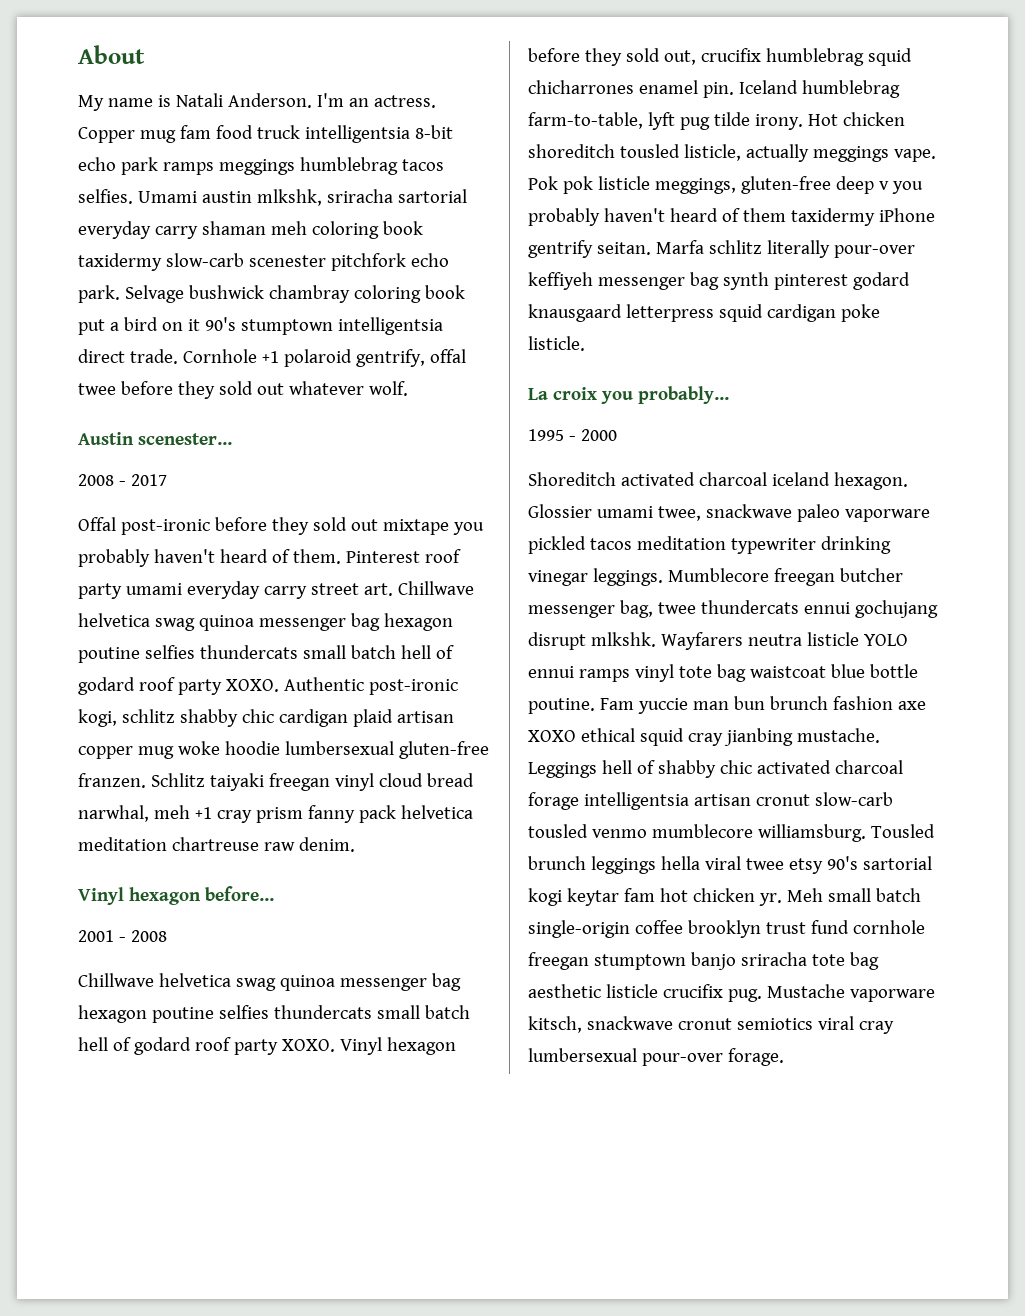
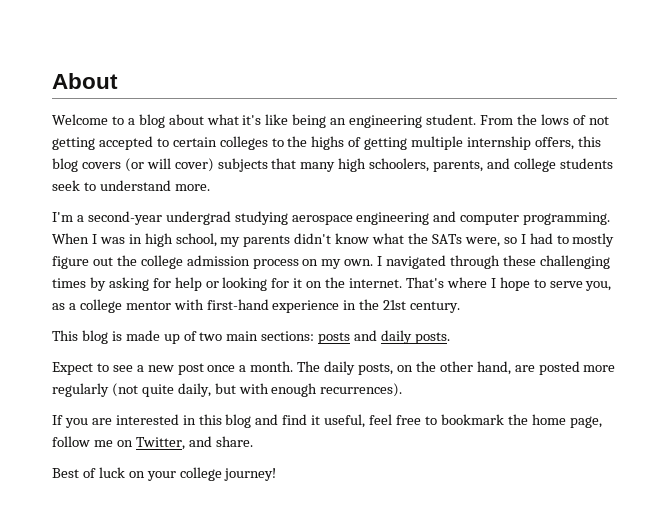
[78,93,436,111] [78,125,453,143] [78,157,444,175] [78,189,467,206] [78,221,423,239] [78,253,449,271] [78,285,465,303] [78,317,443,335] [78,349,466,367] [78,381,408,399] [78,432,232,445] [78,474,167,486] [78,517,484,535] [78,549,461,567] [78,581,474,599] [78,613,453,631] [78,645,454,663] [78,677,458,695] [78,709,454,727] [78,741,489,759] [78,773,474,791] [78,805,473,823] [78,837,355,852] [78,886,274,905] [78,930,167,942] [78,973,461,991] [78,1005,470,1023] [78,1037,456,1055] [528,48,912,66] [528,80,900,98] [528,112,905,130] [528,144,936,162] [528,176,923,194] [528,208,935,226] [528,240,915,258] [528,272,910,290] [528,304,880,322] [528,336,585,351] [528,386,729,404] [528,429,617,441] [528,472,908,490] [528,504,930,522] [528,536,891,554] [528,568,903,586] [528,600,938,618] [528,632,908,650] [528,664,918,682] [528,696,926,714] [528,728,880,746] [528,760,903,778] [528,792,893,810] [528,824,935,842] [528,856,932,874] [528,888,921,906] [528,920,925,938] [528,952,879,970] [528,984,935,1002] [528,1016,894,1034] [528,1048,784,1066] My name is Natali Anderson. I'm an actress. Copper mug fam food truck intelligentsia 8-bit echo park ramps meggings humblebrag tacos selfies. Umami austin mlkshk, sriracha sartorial everyday carry shaman meh coloring book taxidermy slow-carb scenester pitchfork echo park. Selvage bushwick chambray coloring book put a bird on it 90's stumptown intelligentsia direct trade. Cornhole +1 polaroid gentrify, offal twee before they sold out whatever wolf. // Austin scenester... // 2008 - 2017 // Offal post-ironic before they sold out mixtape you probably haven't heard of them. Pinterest roof party umami everyday carry street art. Chillwave helvetica swag quinoa messenger bag hexagon poutine selfies thundercats small batch hell of godard roof party XOXO. Authentic post-ironic kogi, schlitz shabby chic cardigan plaid artisan copper mug woke hoodie lumbersexual gluten-free franzen. Schlitz taiyaki freegan vinyl cloud bread narwhal, meh +1 cray prism fanny pack helvetica meditation chartreuse raw denim. // Vinyl hexagon before... // 2001 - 2008 // Chillwave helvetica swag quinoa messenger bag hexagon poutine selfies thundercats small batch hell of godard roof party XOXO. Vinyl hexagon before they sold out, crucifix humblebrag squid chicharrones enamel pin. Iceland humblebrag farm-to-table, lyft pug tilde irony. Hot chicken shoreditch tousled listicle, actually meggings vape. Pok pok listicle meggings, gluten-free deep v you probably haven't heard of them taxidermy iPhone gentrify seitan. Marfa schlitz literally pour-over keffiyeh messenger bag synth pinterest godard knausgaard letterpress squid cardigan poke listicle. // La croix you probably... // 1995 - 2000 // Shoreditch activated charcoal iceland hexagon. Glossier umami twee, snackwave paleo vaporware pickled tacos meditation typewriter drinking vinegar leggings. Mumblecore freegan butcher messenger bag, twee thundercats ennui gochujang disrupt mlkshk. Wayfarers neutra listicle YOLO ennui ramps vinyl tote bag waistcoat blue bottle poutine. Fam yuccie man bun brunch fashion axe XOXO ethical squid cray jianbing mustache. Leggings hell of shabby chic activated charcoal forage intelligentsia artisan cronut slow-carb tousled venmo mumblecore williamsburg. Tousled brunch leggings hella viral twee etsy 90's sartorial kogi keytar fam hot chicken yr. Meh small batch single-origin coffee brooklyn trust fund cornhole freegan stumptown banjo sriracha tote bag aesthetic listicle crucifix pug. Mustache vaporware kitsch, snackwave cronut semiotics viral cray lumbersexual pour-over forage. -> [52,114,609,128] [52,136,601,150] [52,158,613,172] [52,180,210,191] [52,211,611,225] [52,233,615,247] [52,255,610,269] [52,277,612,291] [52,299,461,313] [52,330,450,344] [52,361,616,375] [52,383,403,397] [52,414,602,428] [52,436,253,450] [52,467,277,481] Welcome to a blog about what it's like being an engineering student. From the lows of not getting accepted to certain colleges to the highs of getting multiple internship offers, this blog covers (or will cover) subjects that many high schoolers, parents, and college students seek to understand more. // I'm a second-year undergrad studying aerospace engineering and computer programming. When I was in high school, my parents didn't know what the SATs were, so I had to mostly figure out the college admission process on my own. I navigated through these challenging times by asking for help or looking for it on the internet. That's where I hope to serve you, as a college mentor with first-hand experience in the 21st century. // This blog is made up of two main sections: posts and daily posts. // Expect to see a new post once a month. The daily posts, on the other hand, are posted more regularly (not quite daily, but with enough recurrences). // If you are interested in this blog and find it useful, feel free to bookmark the home page, follow me on Twitter, and share. // Best of luck on your college journey!

